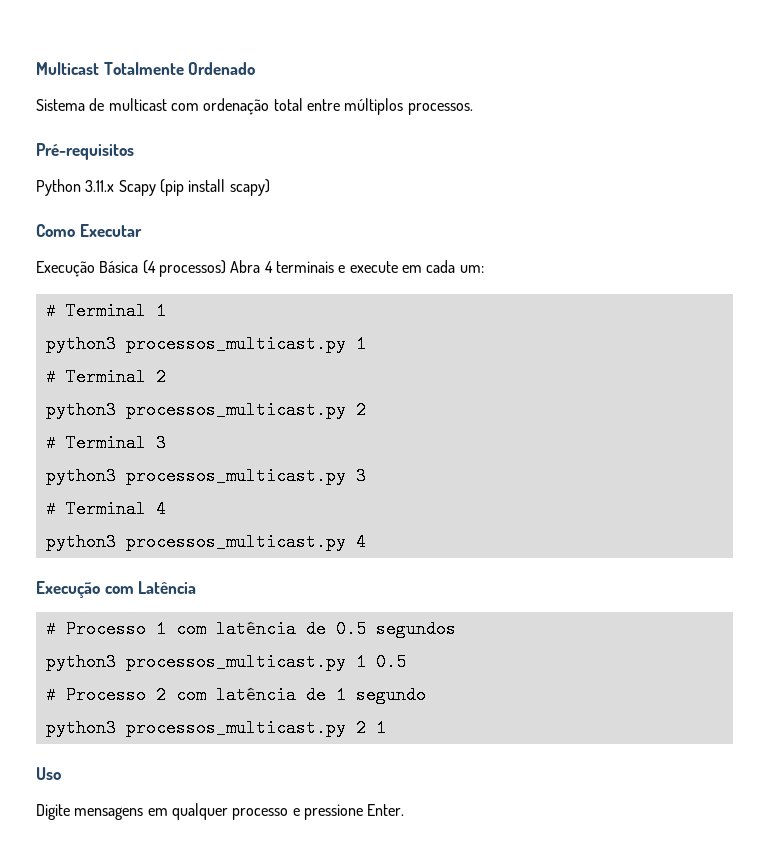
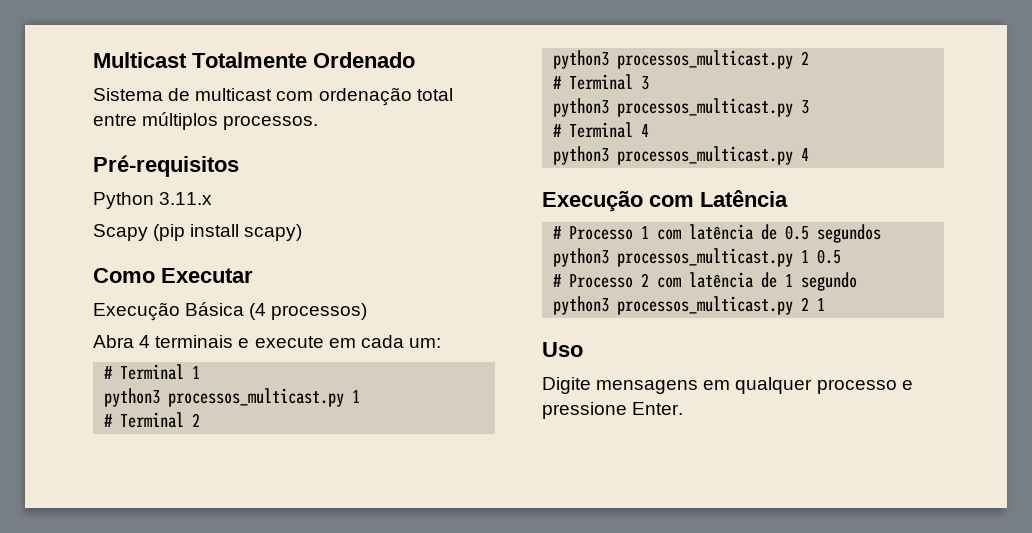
(115, 186) none -> (213, 198) //
(226, 268) none -> (368, 311) //

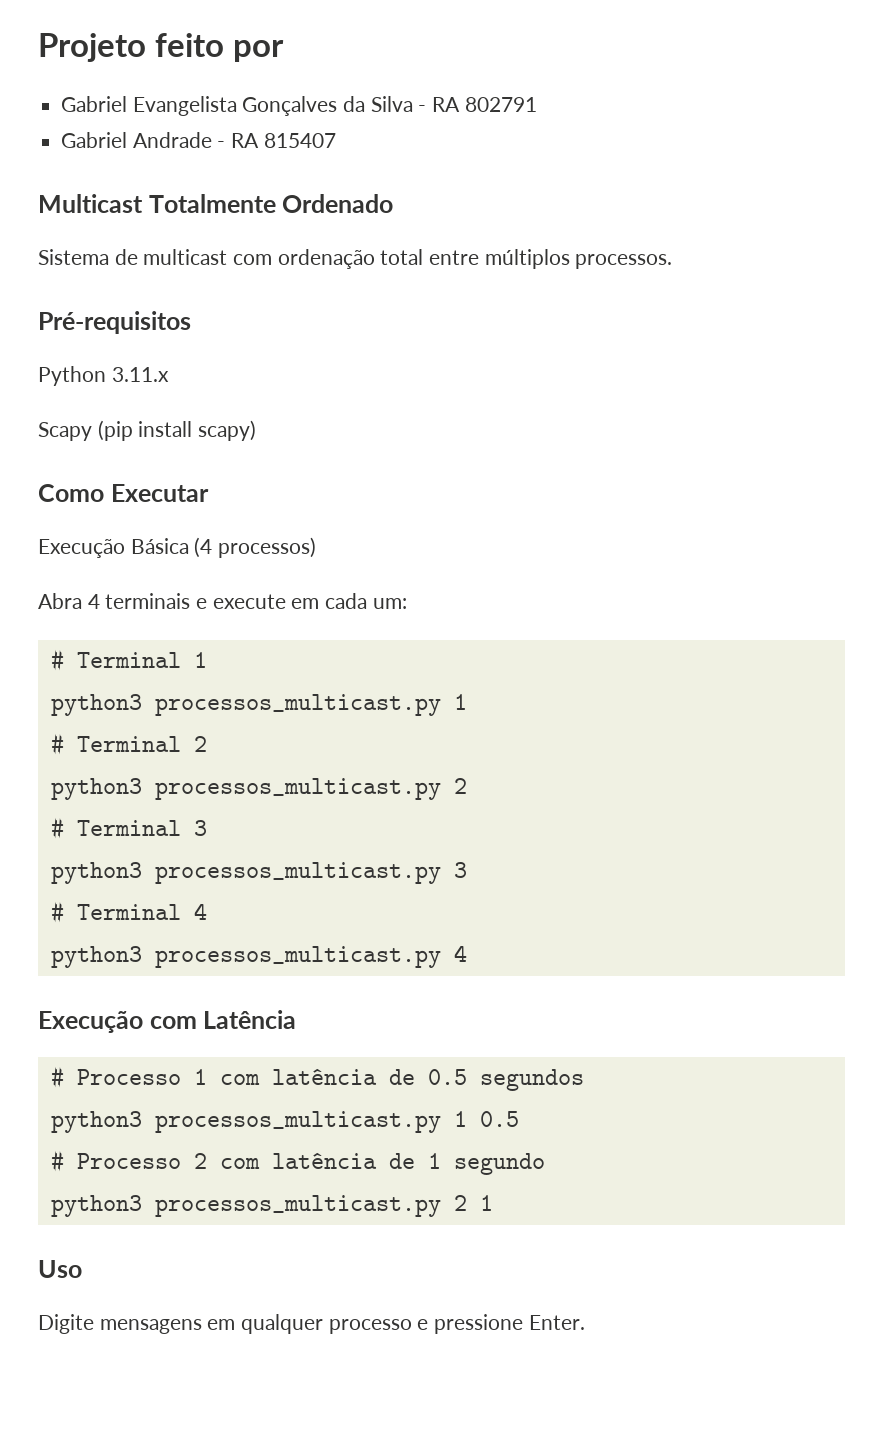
(93, 60) none -> [38,33,284,62] [61,96,537,116] [61,132,336,148] Projeto feito por // Gabriel Evangelista Gonçalves da Silva - RA 802791 // Gabriel Andrade - RA 815407 //

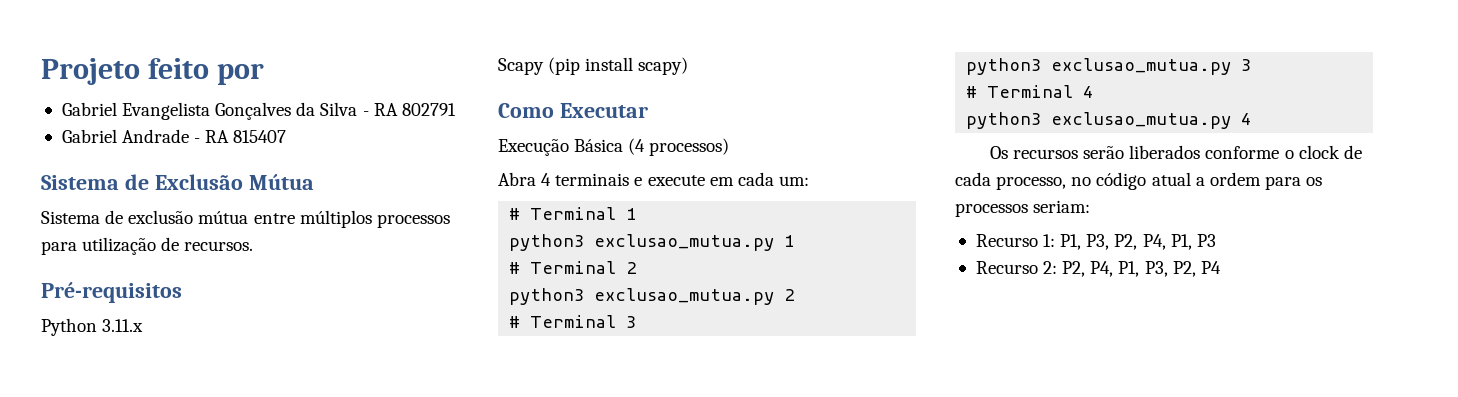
[38,194,394,213] [38,249,673,269] Multicast Totalmente Ordenado // Sistema de multicast com ordenação total entre múltiplos processos. -> [41,174,314,190] [41,210,450,228] [41,237,254,255] Sistema de Exclusão Mútua // Sistema de exclusão mútua entre múltiplos processos para utilização de recursos.
[154,694,441,716] processos_multicast.py -> [594,234,775,251] exclusao_mutua.py
[154,778,441,800] processos_multicast.py -> [594,288,775,305] exclusao_mutua.py
[154,862,441,884] processos_multicast.py -> [1051,58,1232,75] exclusao_mutua.py
[154,945,467,968] [38,1010,297,1033] [50,1066,584,1091] [50,1111,519,1133] [50,1150,545,1175] [50,1195,493,1217] [38,1260,82,1278] [38,1314,585,1334] processos_multicast.py 4 // Execução com Latência // # Processo 1 com latência de 0.5 segundos // python3 processos_multicast.py 1 0.5 // # Processo 2 com latência de 1 segundo // python3 processos_multicast.py 2 1 // Uso // Digite mensagens em qualquer processo e pressione Enter. -> [1051,112,1252,129] [989,145,1362,159] [955,172,1323,190] [955,200,1091,217] [975,234,1216,250] [975,261,1221,277] exclusao_mutua.py 4 // Os recursos serão liberados conforme o clock de cada processo, no código atual a ordem para os processos seriam: // Recurso 1: P1, P3, P2, P4, P1, P3 // Recurso 2: P2, P4, P1, P3, P2, P4

